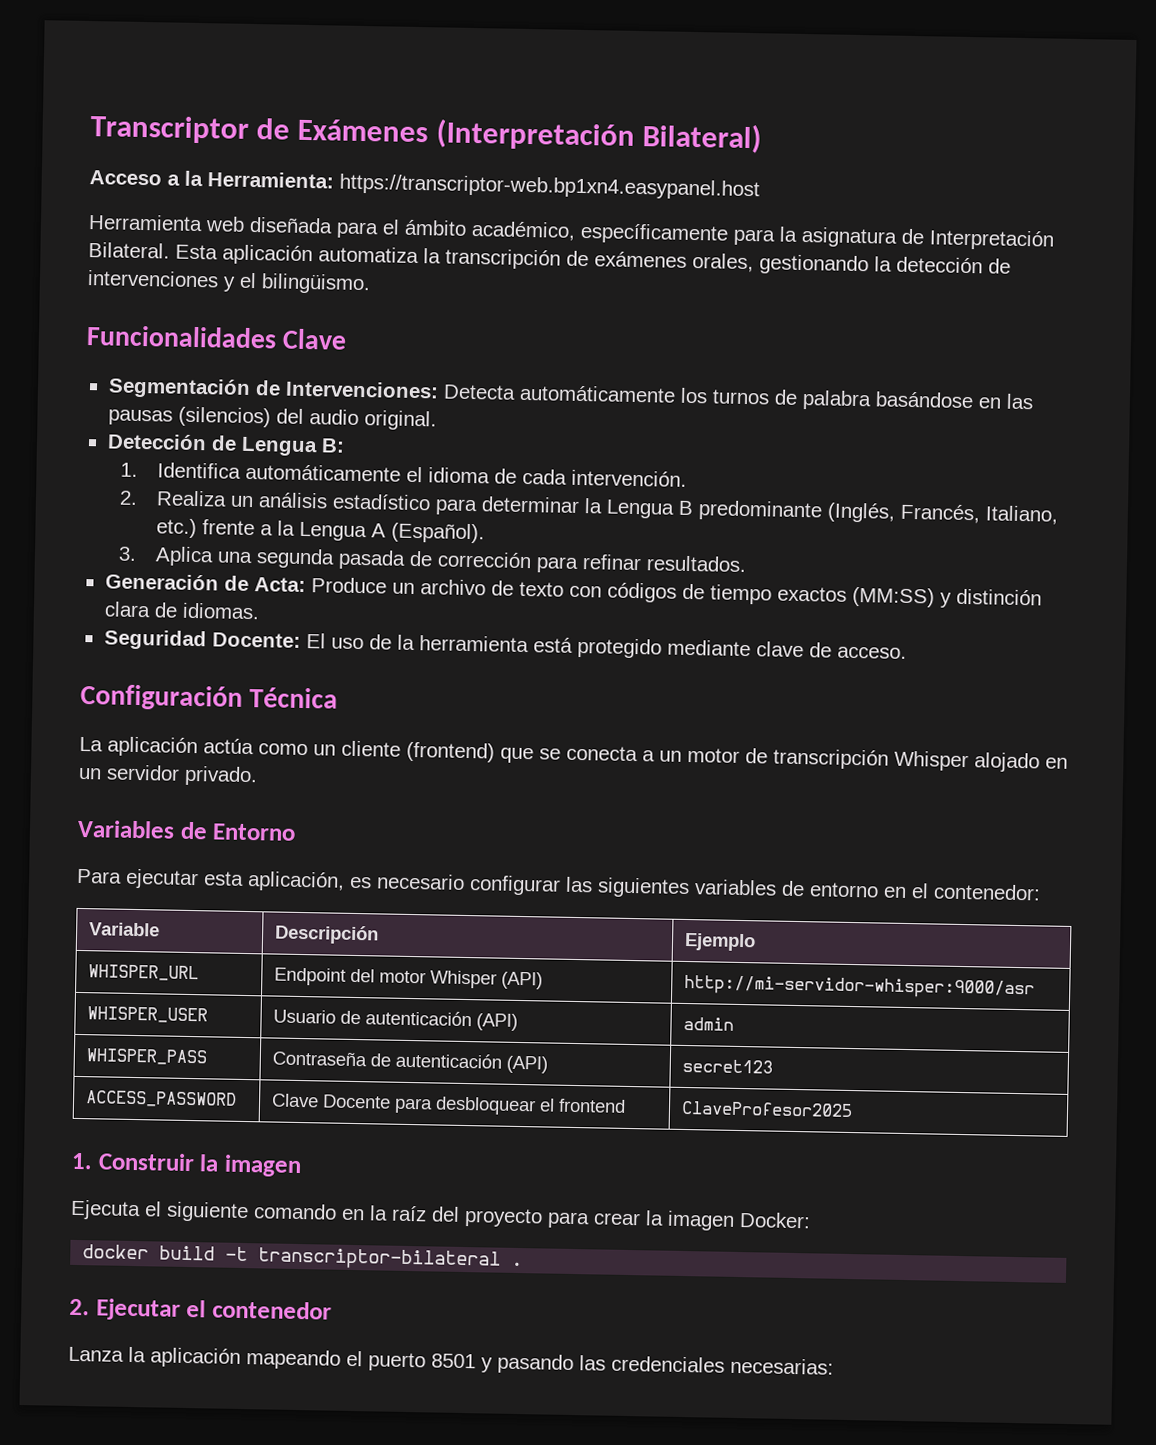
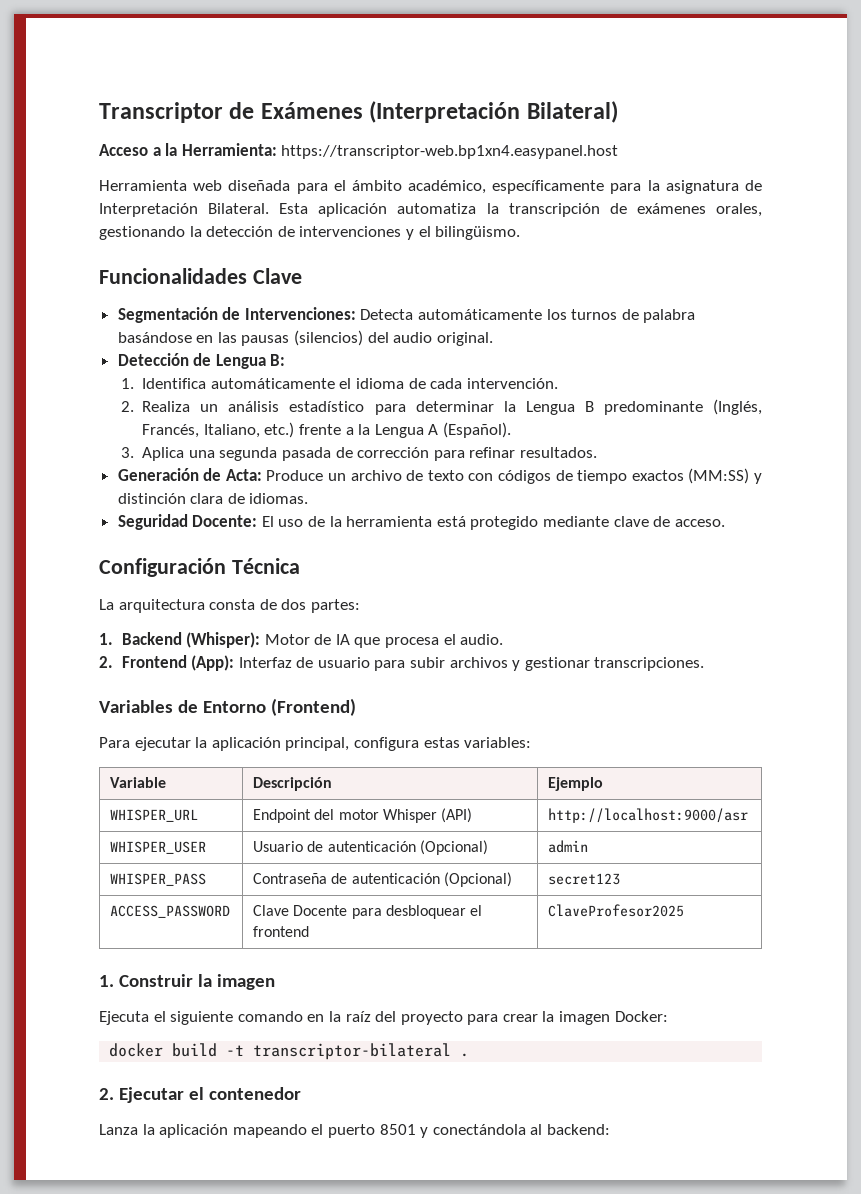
[107,736,1068,773] [78,764,258,787] aplicación actúa como un cliente (frontend) que se conecta a un motor de transcripción Whisper alojado en un servidor privado. -> [118,599,360,613] [99,632,504,648] [99,655,705,671] arquitectura consta de dos partes: // 1. Backend (Whisper): Motor de IA que procesa el audio. // 2. Frontend (App): Interfaz de usuario para subir archivos y gestionar transcripciones.
(297, 832) none -> [271,698,357,716] (Frontend)
[203,871,1041,901] esta aplicación, es necesario configurar las siguientes variables de entorno en el contenedor: -> [195,737,532,751] la aplicación principal, configura estas variables:
[683,974,1035,1000] http://mi-servidor-whisper:9000/asr -> [548,808,749,823] http://localhost:9000/asr
[475,1013,518,1031] (API) -> [419,840,488,855] (Opcional)
[505,1055,548,1074] (API) -> [443,872,512,887] (Opcional)
[497,1353,834,1375] pasando las credenciales necesarias: -> [432,1124,610,1135] conectándola al backend:

